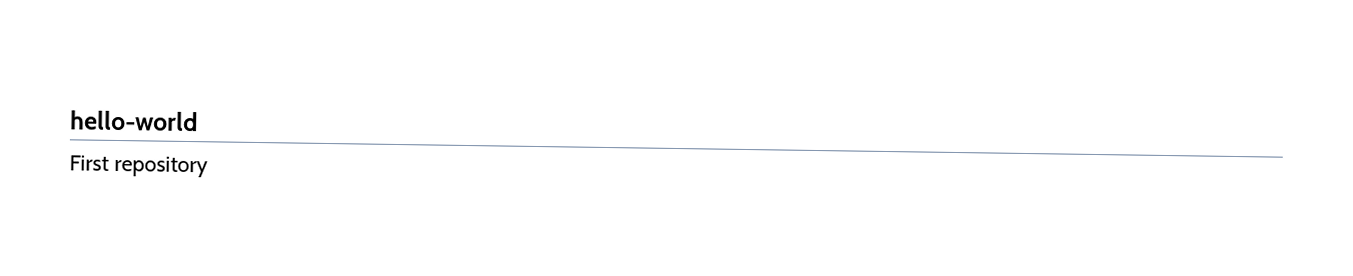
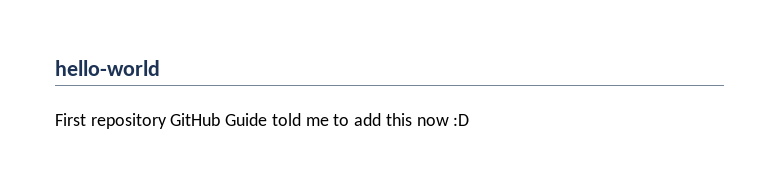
(208, 166) none -> [170,113,470,126] GitHub Guide told me to add this now :D

